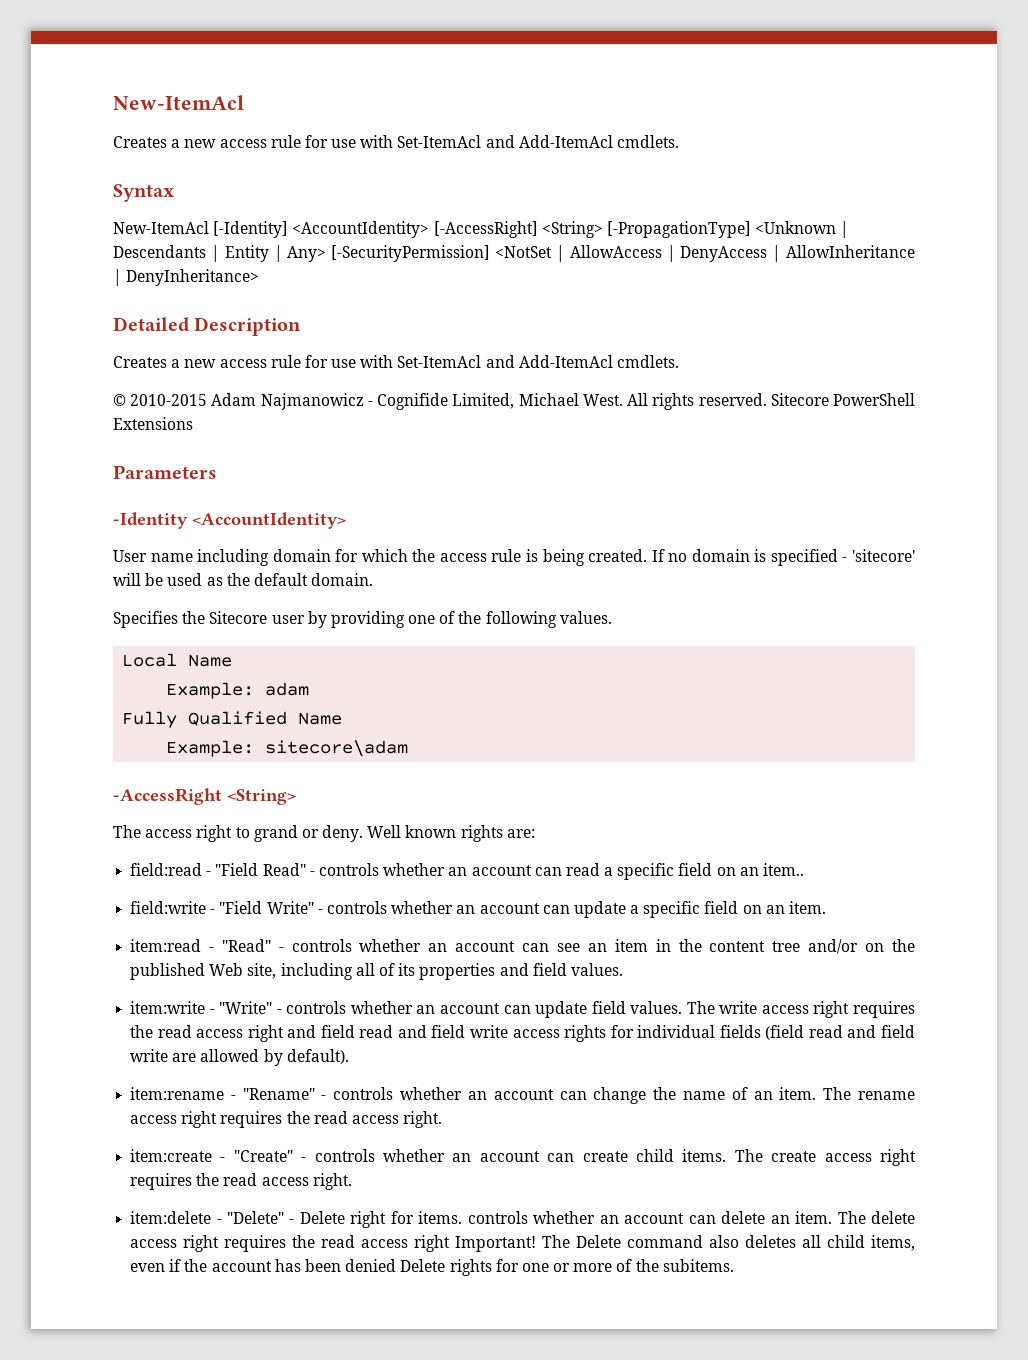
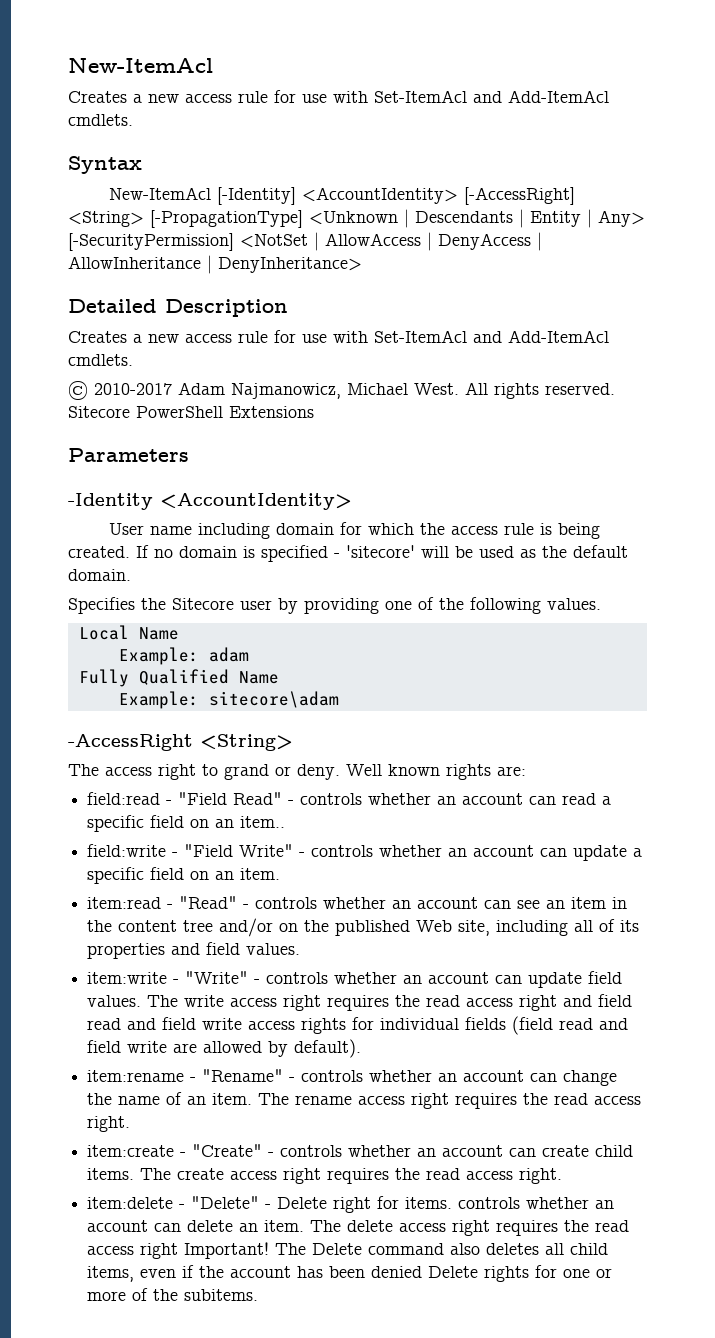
[130,393,515,410] 2010-2015 Adam Najmanowicz - Cognifide Limited, -> [94,382,341,399] 2010-2017 Adam Najmanowicz,

